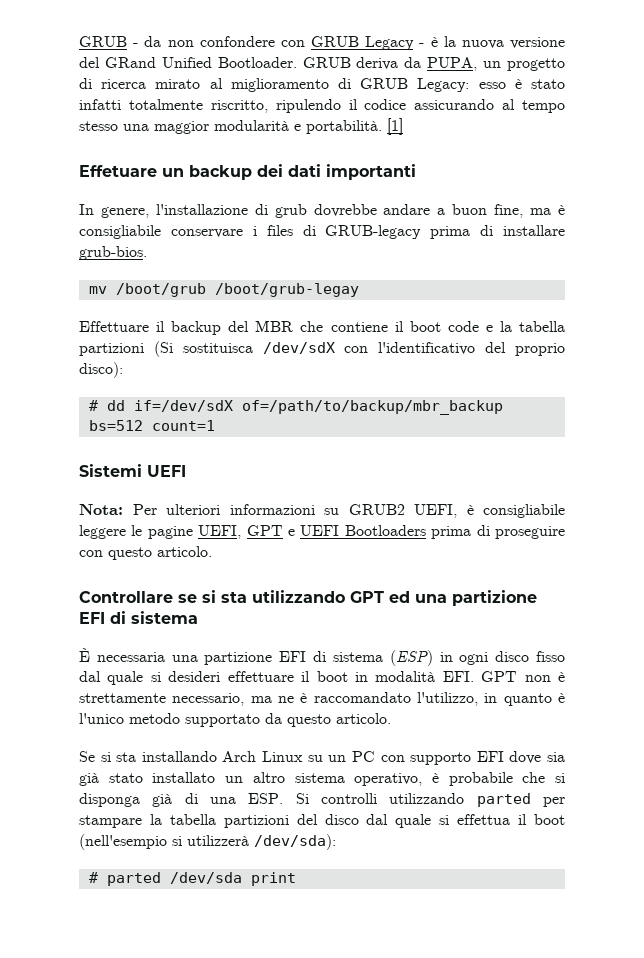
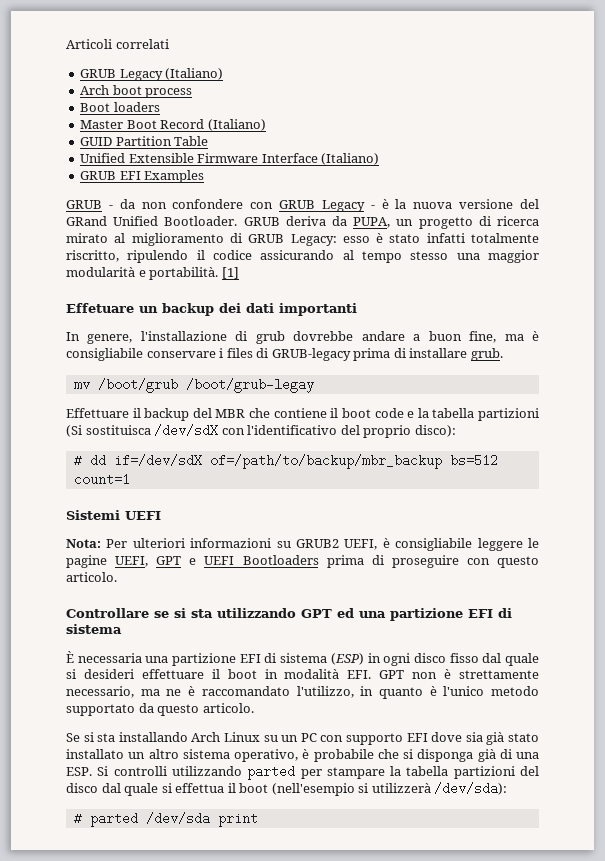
(79, 41) none -> [66,39,169,49] [80,68,224,81] [80,85,193,98] [80,102,160,112] [80,119,266,131] [80,136,209,146] [80,153,380,165] [80,170,205,183] Articoli correlati // GRUB Legacy (Italiano) // Arch boot process // Boot loaders // Master Boot Record (Italiano) // GUID Partition Table // Unified Extensible Firmware Interface (Italiano) // GRUB EFI Examples //
[79,246,147,260] grub-bios. -> [470,348,503,361] grub.

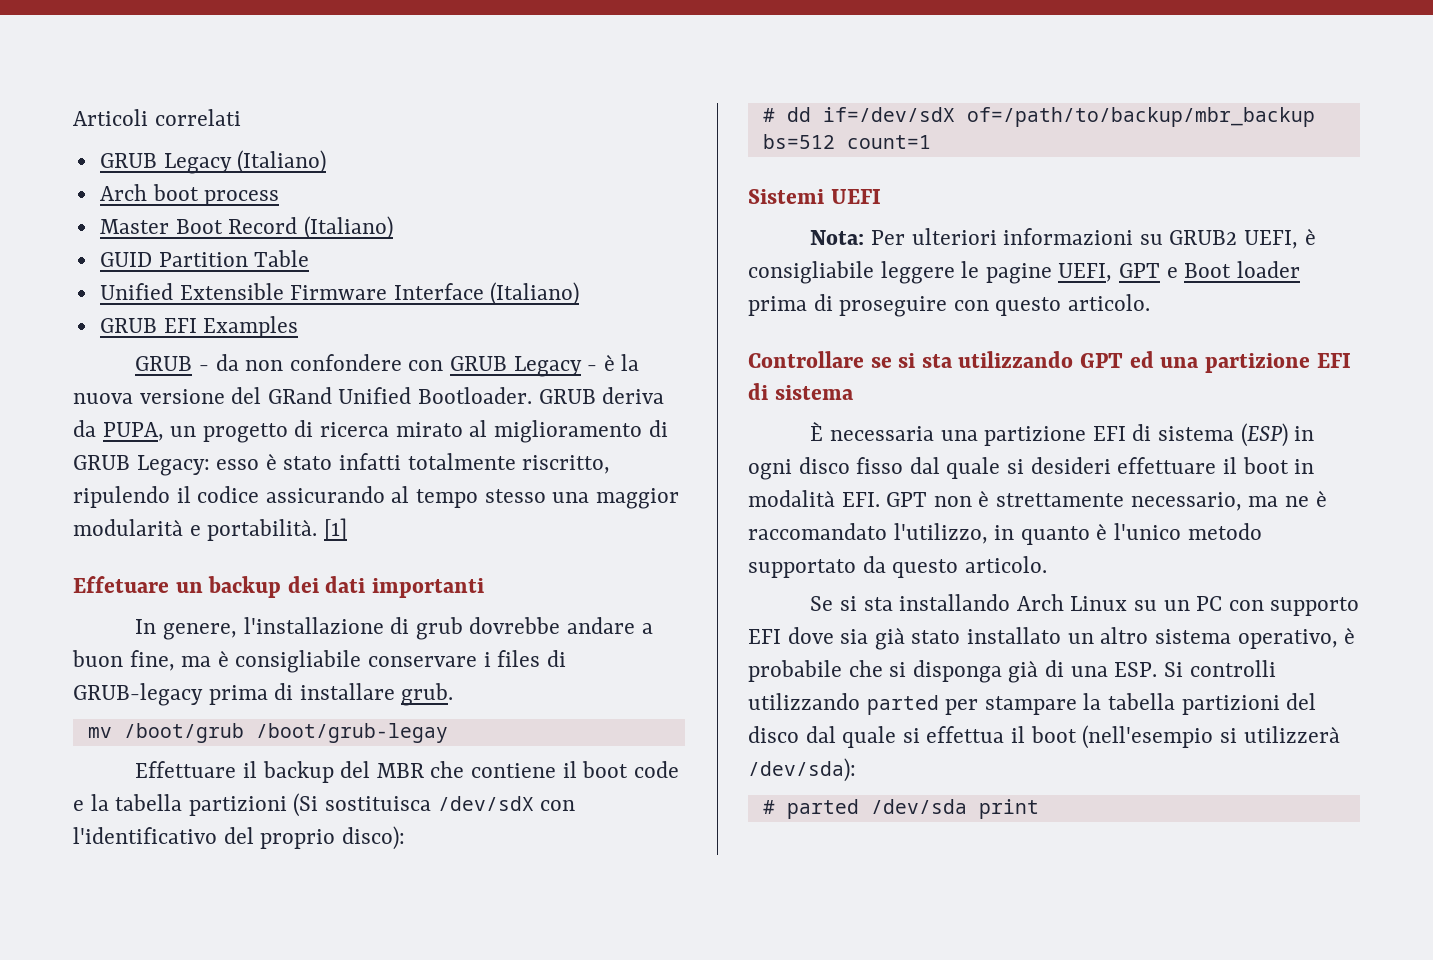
[80,102,160,112] // Boot loaders -> (280, 198) none
[204,555,319,565] UEFI Bootloaders -> [1184,261,1300,278] Boot loader

